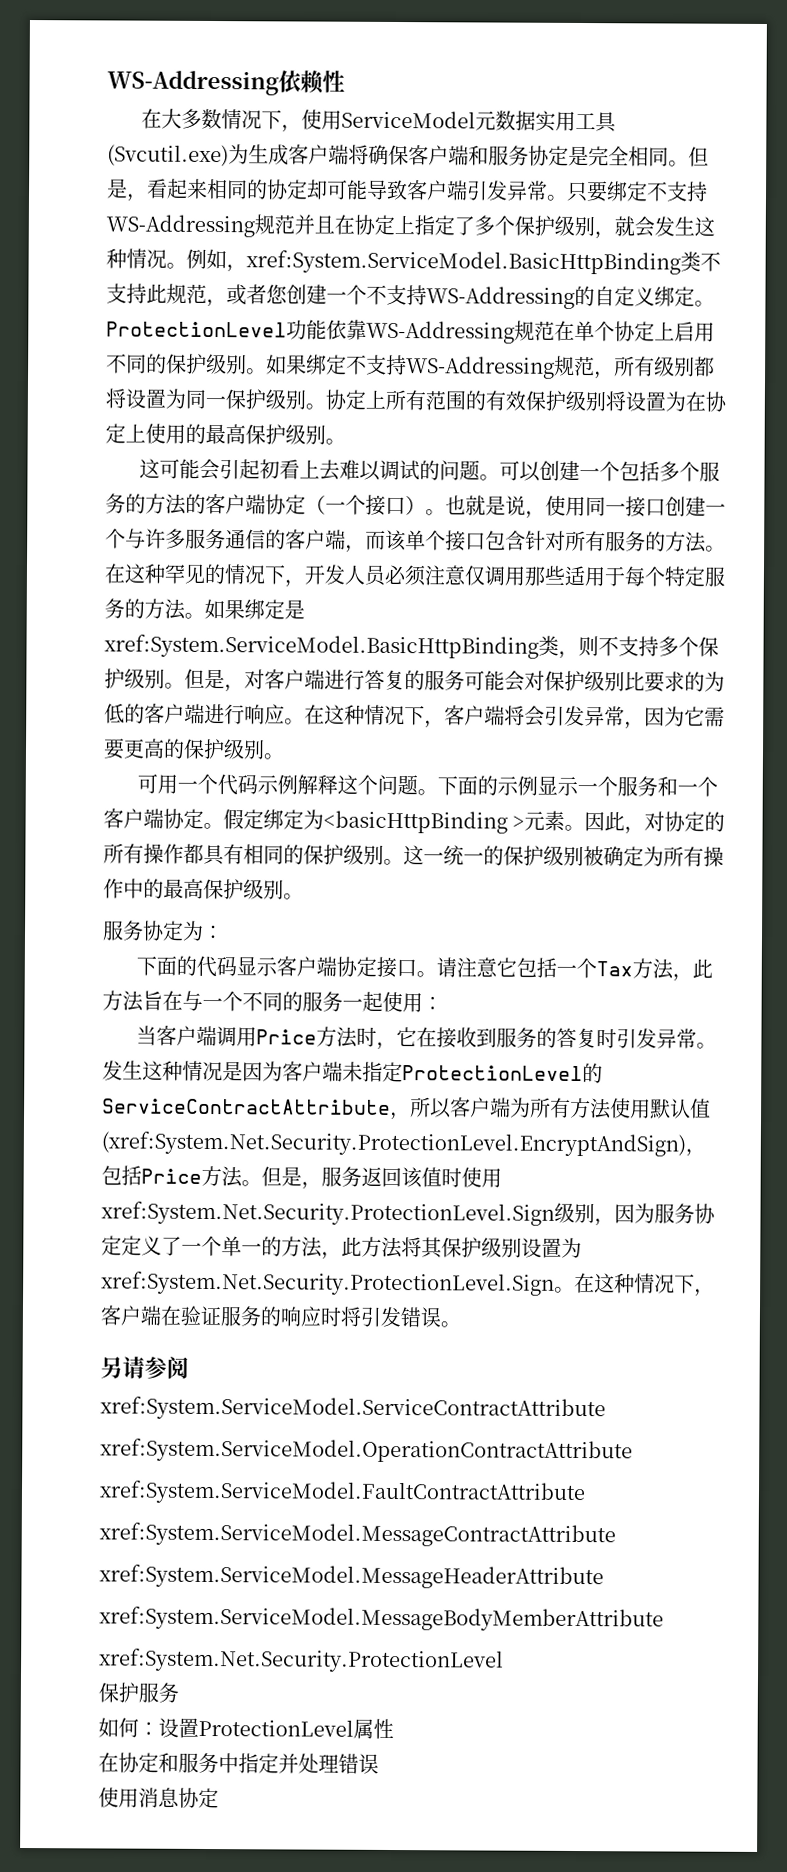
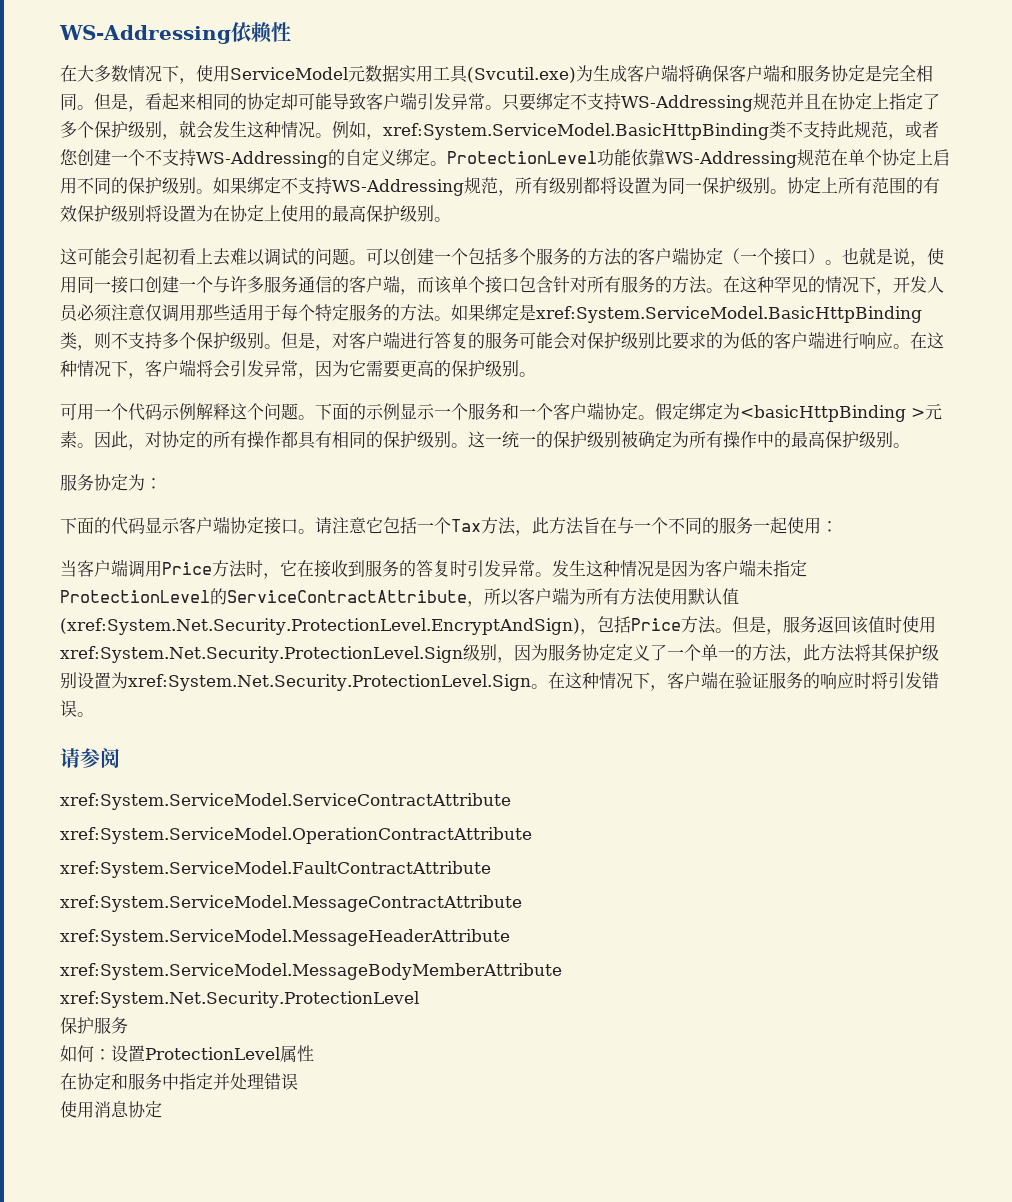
[100,1356,123,1379] 另 -> (94, 714) none

